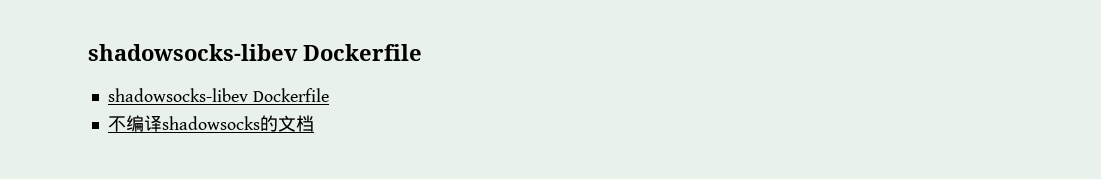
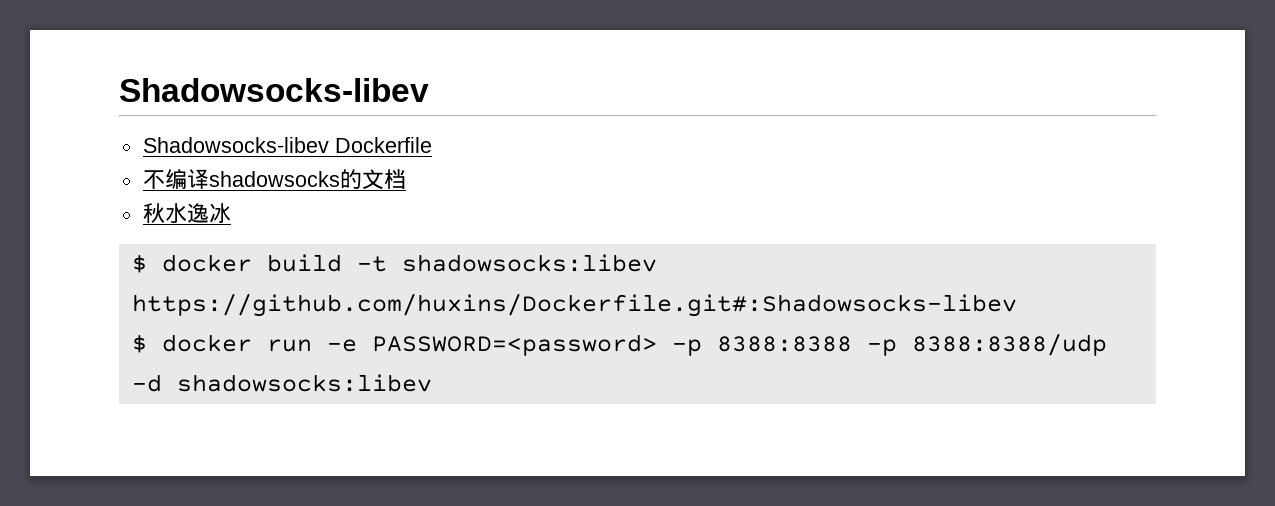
[88,44,422,61] [107,88,248,102] shadowsocks-libev Dockerfile // shadowsocks-libev -> [119,78,429,102] [142,137,329,153] Shadowsocks-libev // Shadowsocks-libev
(314, 123) none -> [142,203,231,223] [131,254,657,273] [131,293,1017,317] [131,333,1107,356] [131,374,432,392] // 秋水逸冰 // $ docker build -t shadowsocks:libev https://github.com/huxins/Dockerfile.git#:Shadowsocks-libev // $ docker run -e PASSWORD=<password> -p 8388:8388 -p 8388:8388/udp -d shadowsocks:libev

